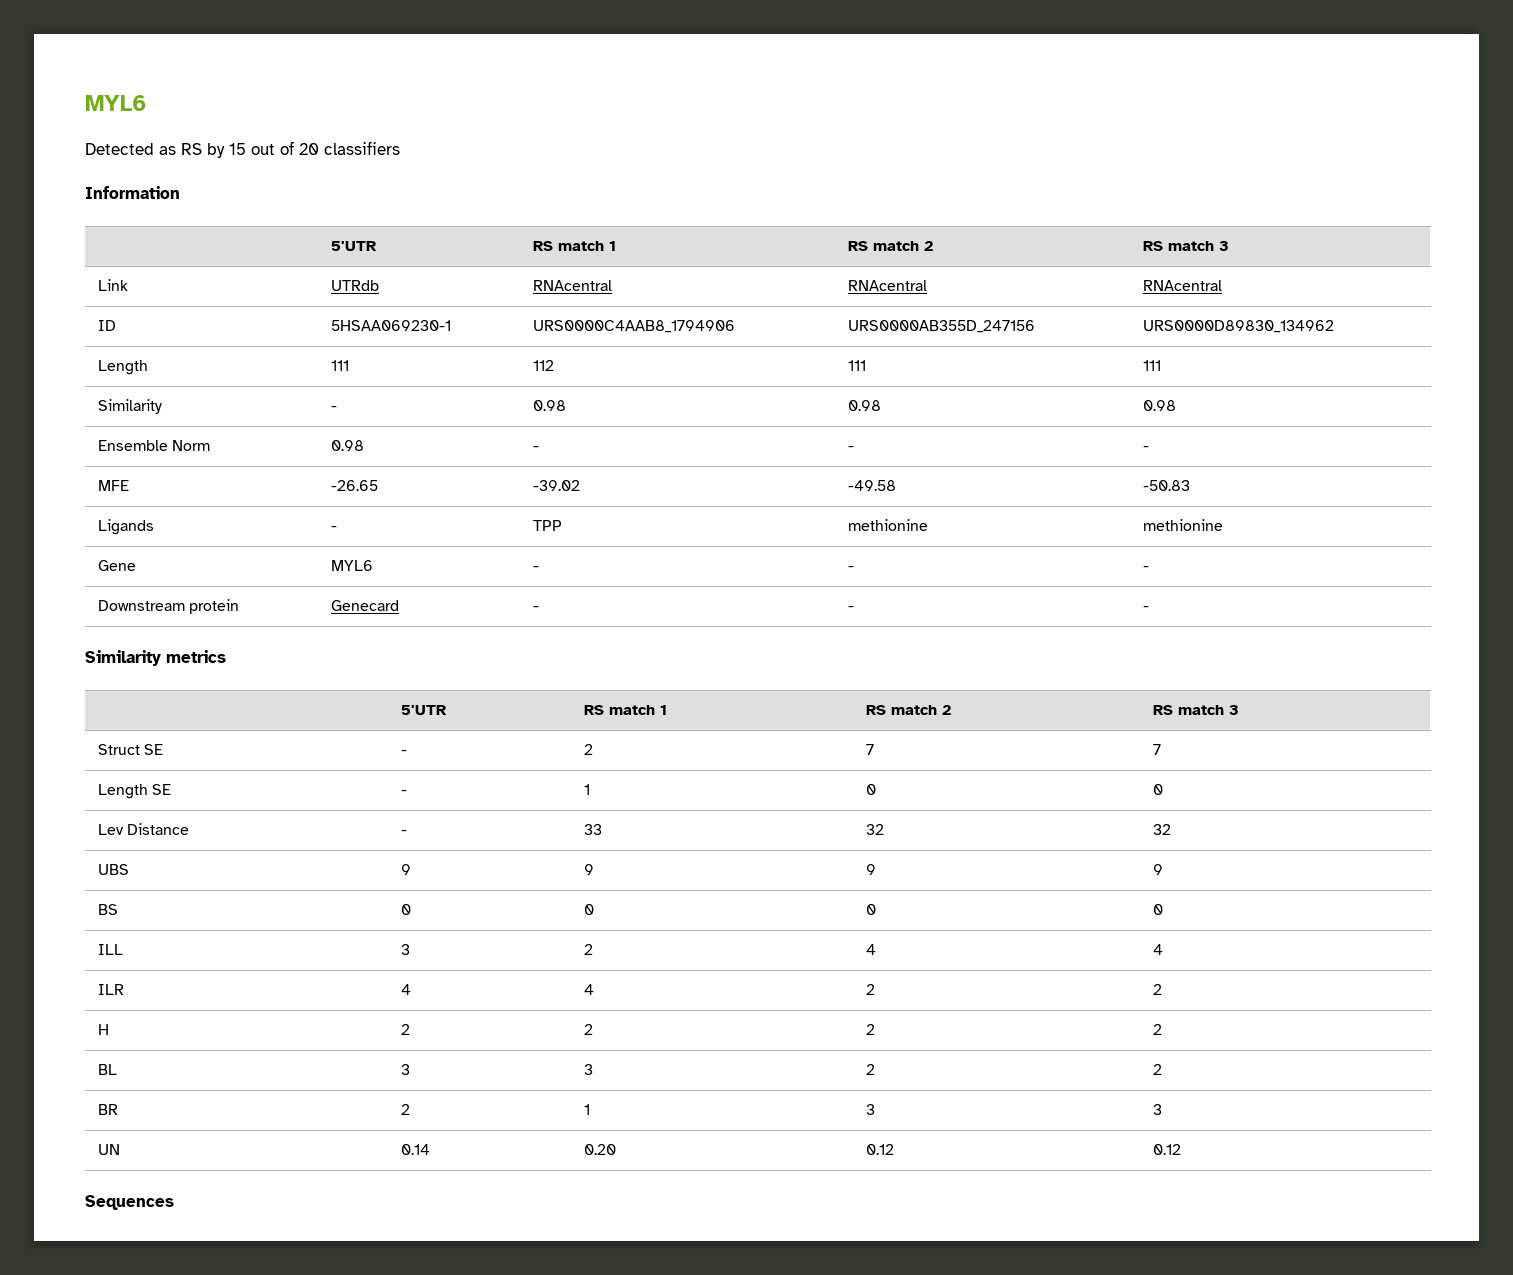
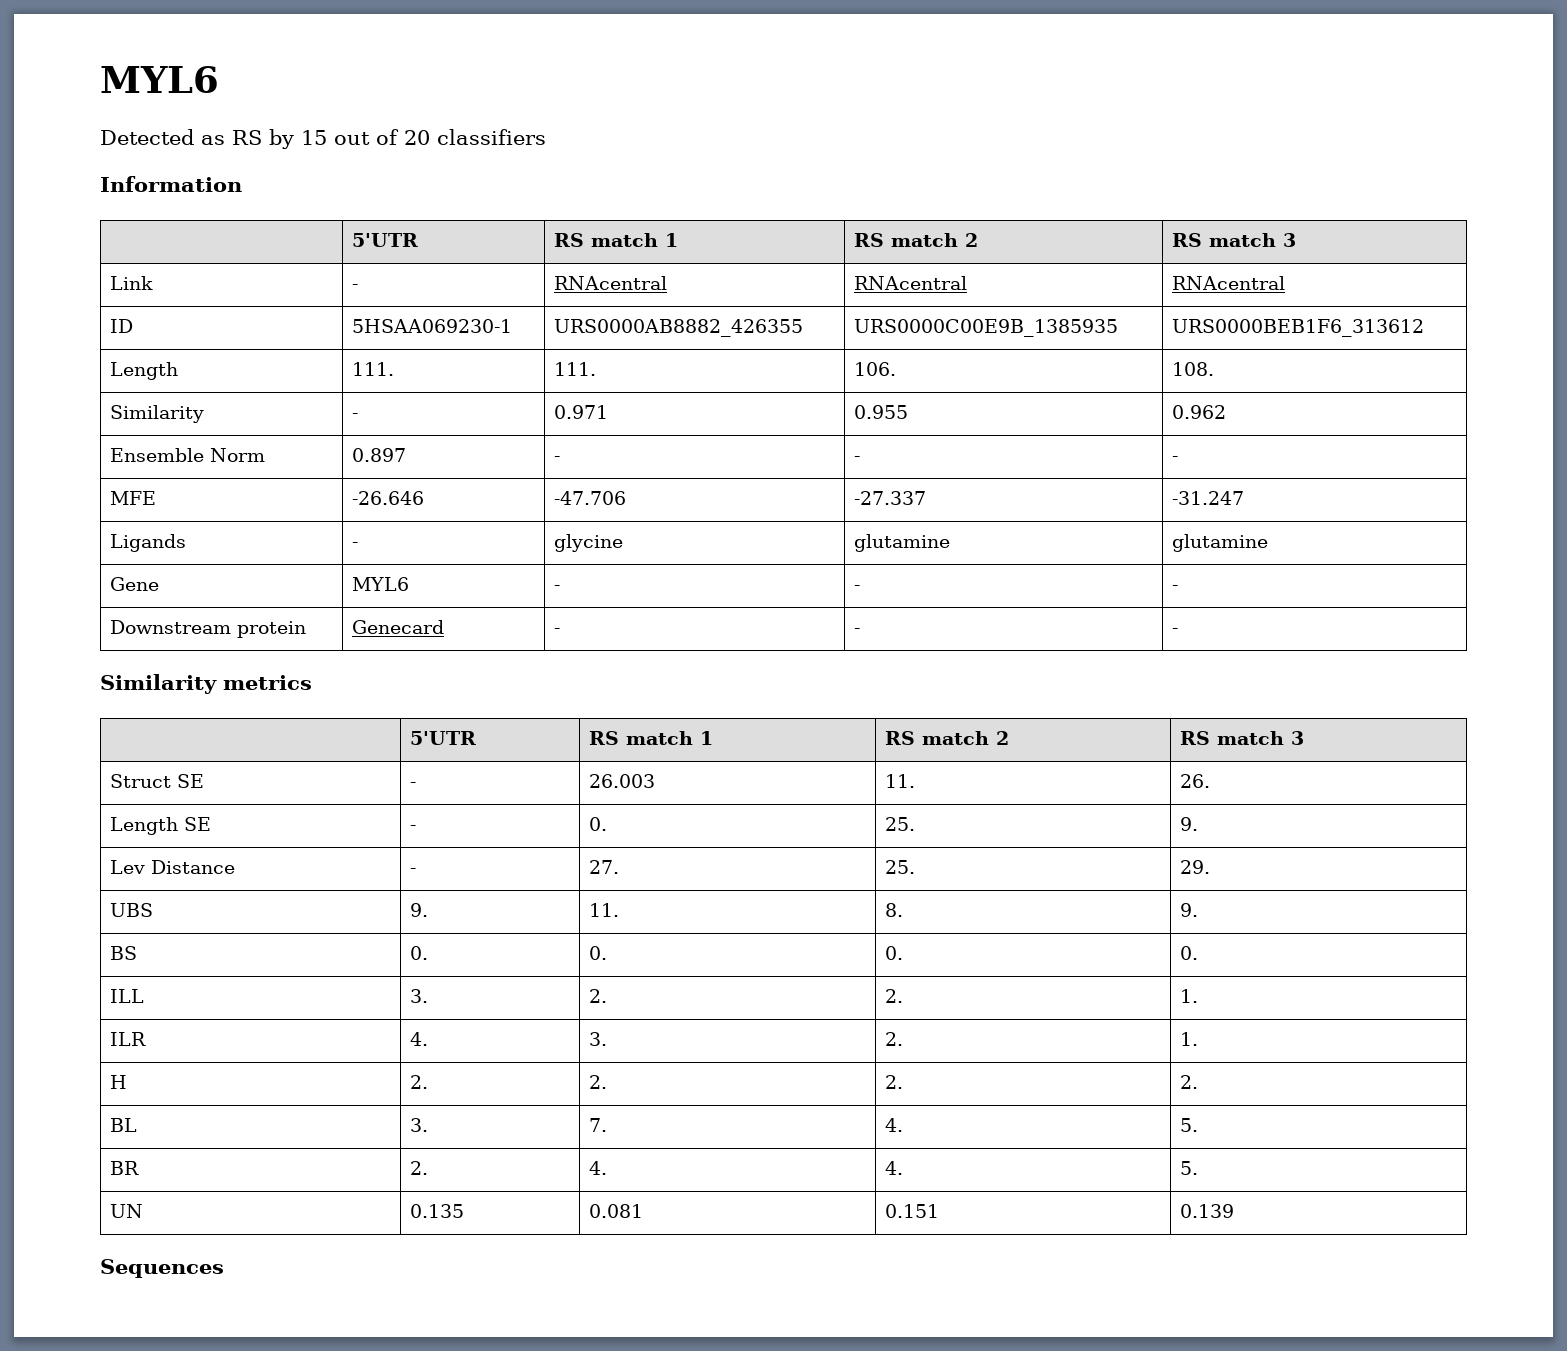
[331,280,380,291] UTRdb -> [352,284,359,290] -
[533,320,736,333] [848,320,1036,333] [1143,320,1335,333] [98,360,149,375] [331,360,350,371] [533,360,555,371] [848,360,867,371] [1143,360,1162,371] URS0000C4AAB8_1794906 | URS0000AB355D_247156 | URS0000D89830_134962 // Length | 111 | 112 | 111 | 111 -> [554,319,804,337] [854,319,1119,337] [1172,319,1425,337] [110,362,179,380] [352,362,395,376] [554,362,597,376] [854,362,897,376] [1172,362,1215,376] URS0000AB8882_426355 | URS0000C00E9B_1385935 | URS0000BEB1F6_313612 // Length | 111. | 111. | 106. | 108.
[533,400,567,411] [848,400,882,411] [1143,400,1177,411] 0.98 | 0.98 | 0.98 -> [554,405,609,419] [854,405,909,419] [1172,405,1227,419] 0.971 | 0.955 | 0.962
[331,440,365,451] 0.98 -> [352,448,407,462] 0.897
[331,480,379,491] [533,480,581,491] [848,480,897,491] [1143,480,1191,491] -26.65 | -39.02 | -49.58 | -50.83 -> [352,491,425,505] [554,491,627,505] [854,491,927,505] [1172,491,1245,505] -26.646 | -47.706 | -27.337 | -31.247
[533,520,563,531] [848,519,929,531] [1143,519,1224,531] TPP | methionine | methionine -> [554,534,624,552] [854,534,951,552] [1172,534,1269,552] glycine | glutamine | glutamine
[584,744,594,755] [866,744,875,755] [1153,744,1162,755] 2 | 7 | 7 -> [589,774,656,788] [885,774,916,788] [1180,774,1211,788] 26.003 | 11. | 26.
[584,784,591,795] [866,784,877,795] [1153,784,1164,795] 1 | 0 | 0 -> [589,817,608,831] [885,817,916,831] [1180,817,1199,831] 0. | 25. | 9.
[584,824,603,835] [866,824,885,835] [1153,824,1172,835] [98,864,130,875] [401,864,412,875] [584,864,595,875] [866,864,877,875] [1153,864,1164,875] [98,904,119,915] [401,904,412,915] [584,904,595,915] [866,904,877,915] [1153,904,1164,915] [98,944,124,955] [401,944,411,955] [584,944,594,955] [866,944,877,955] [1153,944,1164,955] [98,984,125,995] [401,984,412,995] [584,984,595,995] [866,984,876,995] [1153,984,1163,995] [98,1024,110,1035] [401,1024,411,1035] [584,1024,594,1035] [866,1024,876,1035] [1153,1024,1163,1035] [98,1064,118,1075] [401,1064,411,1075] [584,1064,594,1075] [866,1064,876,1075] [1153,1064,1163,1075] [98,1104,119,1115] [401,1104,411,1115] [584,1104,591,1115] [866,1104,876,1115] [1153,1104,1163,1115] [98,1144,121,1155] [401,1144,431,1155] [584,1144,617,1155] [866,1144,895,1155] [1153,1144,1182,1155] 33 | 32 | 32 // UBS | 9 | 9 | 9 | 9 // BS | 0 | 0 | 0 | 0 // ILL | 3 | 2 | 4 | 4 // ILR | 4 | 4 | 2 | 2 // H | 2 | 2 | 2 | 2 // BL | 3 | 3 | 2 | 2 // BR | 2 | 1 | 3 | 3 // UN | 0.14 | 0.20 | 0.12 | 0.12 -> [589,860,620,874] [885,860,916,874] [1180,860,1211,874] [110,903,154,917] [410,903,429,917] [589,903,620,917] [885,903,904,917] [1180,903,1199,917] [110,946,138,960] [410,946,429,960] [589,946,608,960] [885,946,904,960] [1180,946,1199,960] [110,989,145,1003] [410,989,429,1003] [589,989,608,1003] [885,989,904,1003] [1180,989,1199,1003] [110,1032,147,1046] [410,1032,429,1046] [589,1032,608,1046] [885,1032,904,1046] [1180,1032,1199,1046] [110,1075,128,1089] [410,1075,429,1089] [589,1075,608,1089] [885,1075,904,1089] [1180,1075,1199,1089] [110,1118,138,1132] [410,1118,429,1132] [589,1118,608,1132] [885,1118,904,1132] [1180,1118,1199,1132] [110,1161,140,1175] [410,1161,429,1175] [589,1161,608,1175] [885,1161,904,1175] [1180,1161,1199,1175] [110,1204,144,1218] [410,1204,465,1218] [589,1204,644,1218] [885,1204,940,1218] [1180,1204,1235,1218] 27. | 25. | 29. // UBS | 9. | 11. | 8. | 9. // BS | 0. | 0. | 0. | 0. // ILL | 3. | 2. | 2. | 1. // ILR | 4. | 3. | 2. | 1. // H | 2. | 2. | 2. | 2. // BL | 3. | 7. | 4. | 5. // BR | 2. | 4. | 4. | 5. // UN | 0.135 | 0.081 | 0.151 | 0.139

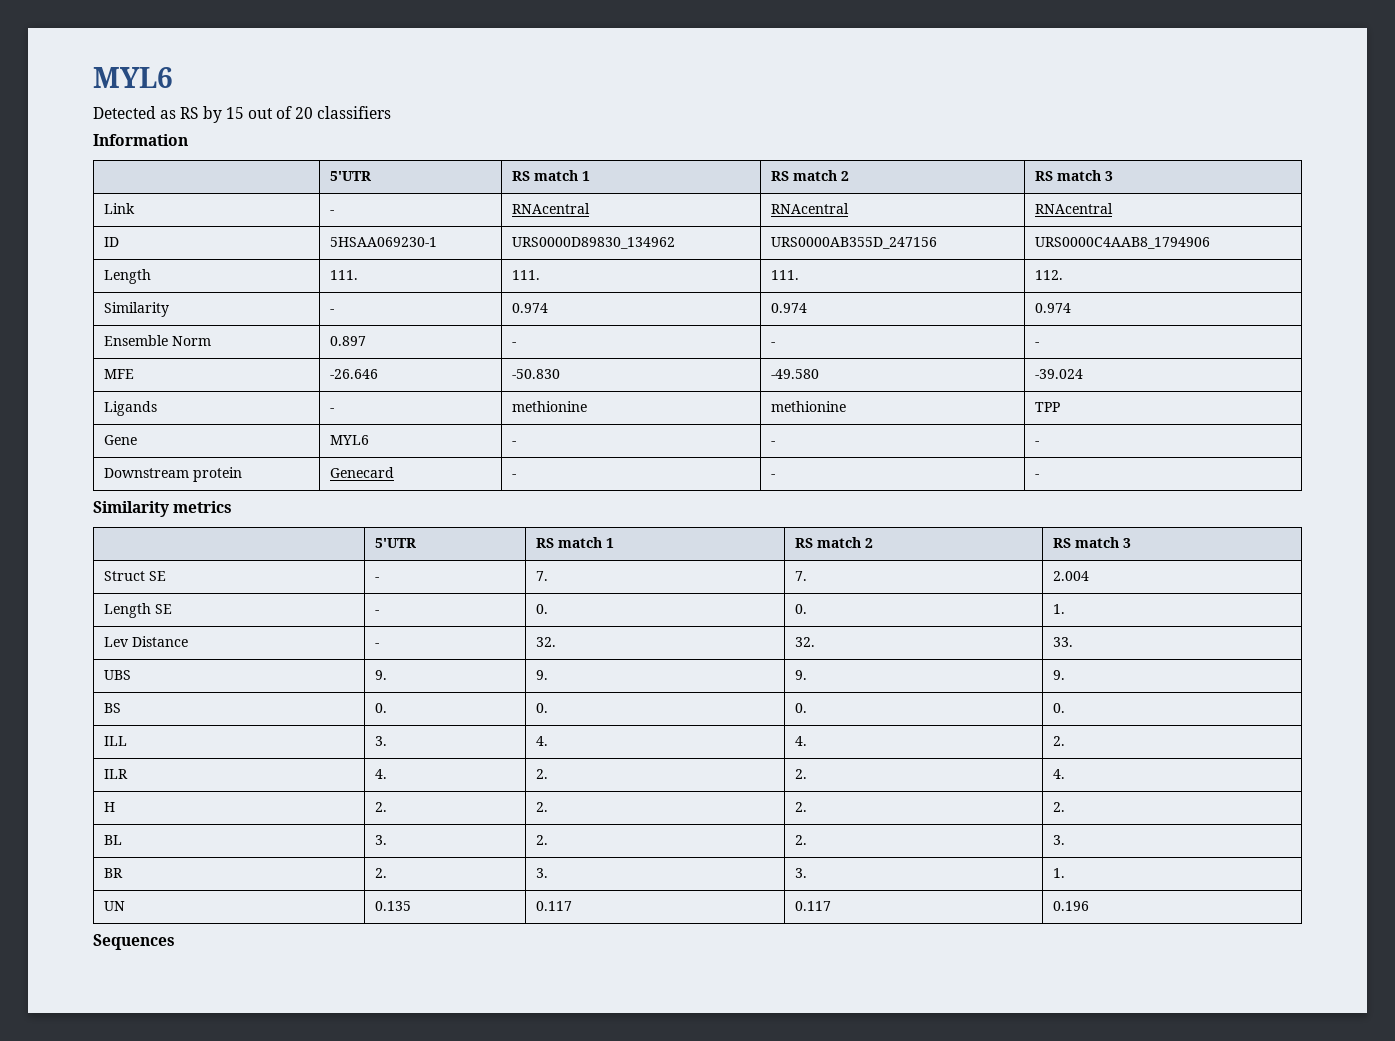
[554,319,804,337] [854,319,1119,337] [1172,319,1425,337] URS0000AB8882_426355 | URS0000C00E9B_1385935 | URS0000BEB1F6_313612 -> [512,237,676,249] [771,237,938,249] [1035,237,1211,249] URS0000D89830_134962 | URS0000AB355D_247156 | URS0000C4AAB8_1794906
[854,362,897,376] [1172,362,1215,376] 106. | 108. -> [771,270,800,280] [1035,270,1064,280] 111. | 112.
[554,405,609,419] [854,405,909,419] [1172,405,1227,419] 0.971 | 0.955 | 0.962 -> [512,303,549,313] [771,303,808,313] [1035,303,1072,313] 0.974 | 0.974 | 0.974
[554,491,627,505] [854,491,927,505] [1172,491,1245,505] -47.706 | -27.337 | -31.247 -> [512,369,561,379] [771,369,820,379] [1035,369,1084,379] -50.830 | -49.580 | -39.024
[554,534,624,552] [854,534,951,552] [1172,534,1269,552] glycine | glutamine | glutamine -> [512,401,588,412] [771,401,847,412] [1035,402,1061,412] methionine | methionine | TPP
[589,774,656,788] [885,774,916,788] [1180,774,1211,788] 26.003 | 11. | 26. -> [536,571,549,581] [795,571,808,581] [1053,571,1090,581] 7. | 7. | 2.004
[885,817,916,831] [1180,817,1199,831] 25. | 9. -> [795,604,808,614] [1053,604,1066,614] 0. | 1.
[589,860,620,874] [885,860,916,874] [1180,860,1211,874] 27. | 25. | 29. -> [536,637,557,647] [795,637,816,647] [1053,637,1074,647] 32. | 32. | 33.
[589,903,620,917] [885,903,904,917] 11. | 8. -> [536,670,549,680] [795,670,808,680] 9. | 9.
[589,989,608,1003] [885,989,904,1003] [1180,989,1199,1003] 2. | 2. | 1. -> [536,736,549,746] [795,736,808,746] [1053,736,1066,746] 4. | 4. | 2.
[589,1032,608,1046] [885,1032,904,1046] [1180,1032,1199,1046] 3. | 2. | 1. -> [536,769,549,779] [795,769,808,779] [1053,769,1066,779] 2. | 2. | 4.
[589,1118,608,1132] [885,1118,904,1132] [1180,1118,1199,1132] 7. | 4. | 5. -> [536,835,549,845] [795,835,808,845] [1053,835,1066,845] 2. | 2. | 3.
[589,1161,608,1175] [885,1161,904,1175] [1180,1161,1199,1175] 4. | 4. | 5. -> [536,868,549,878] [795,868,808,878] [1053,868,1066,878] 3. | 3. | 1.
[589,1204,644,1218] [885,1204,940,1218] [1180,1204,1235,1218] 0.081 | 0.151 | 0.139 -> [536,901,573,911] [795,901,832,911] [1053,901,1090,911] 0.117 | 0.117 | 0.196

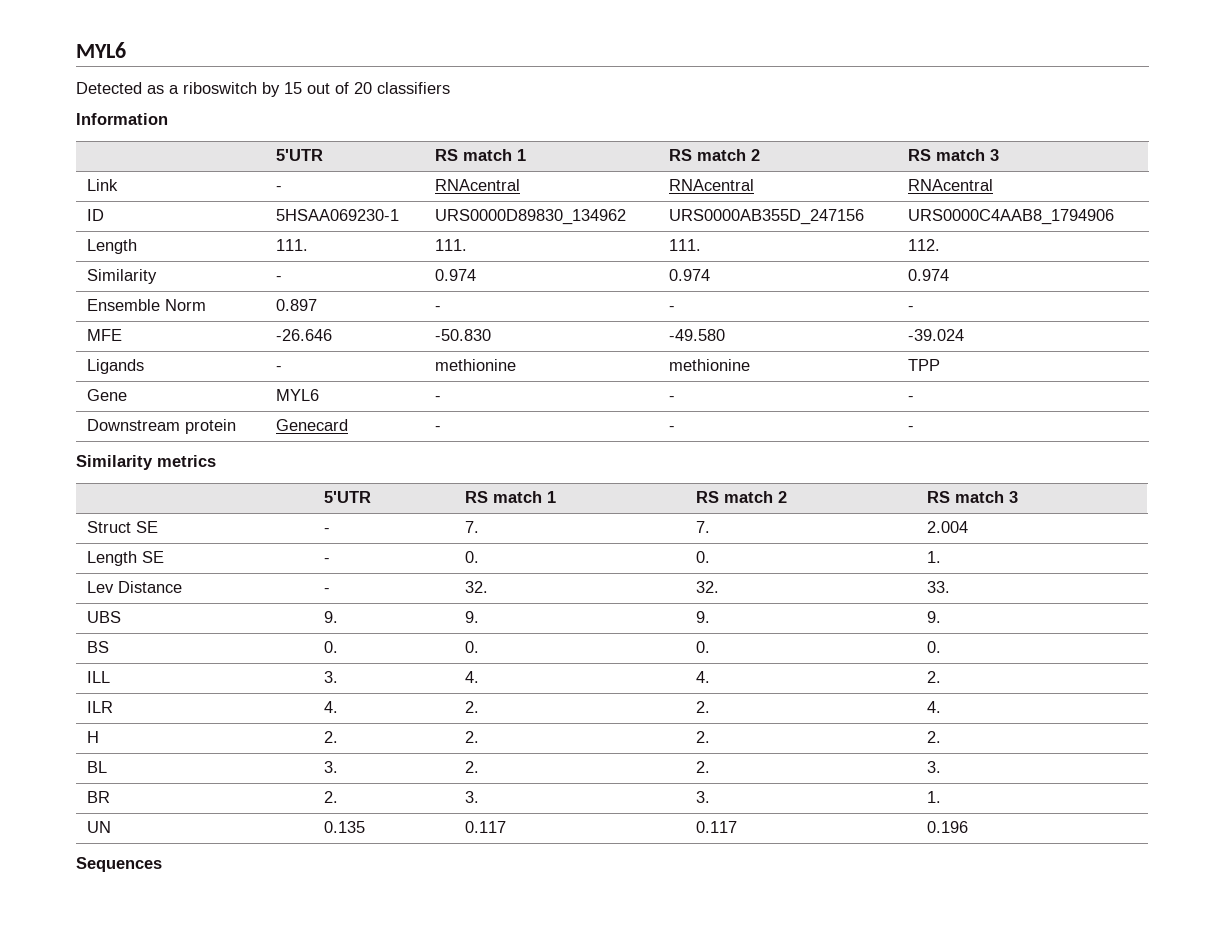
[180,107,199,119] RS -> [169,82,257,94] a riboswitch

